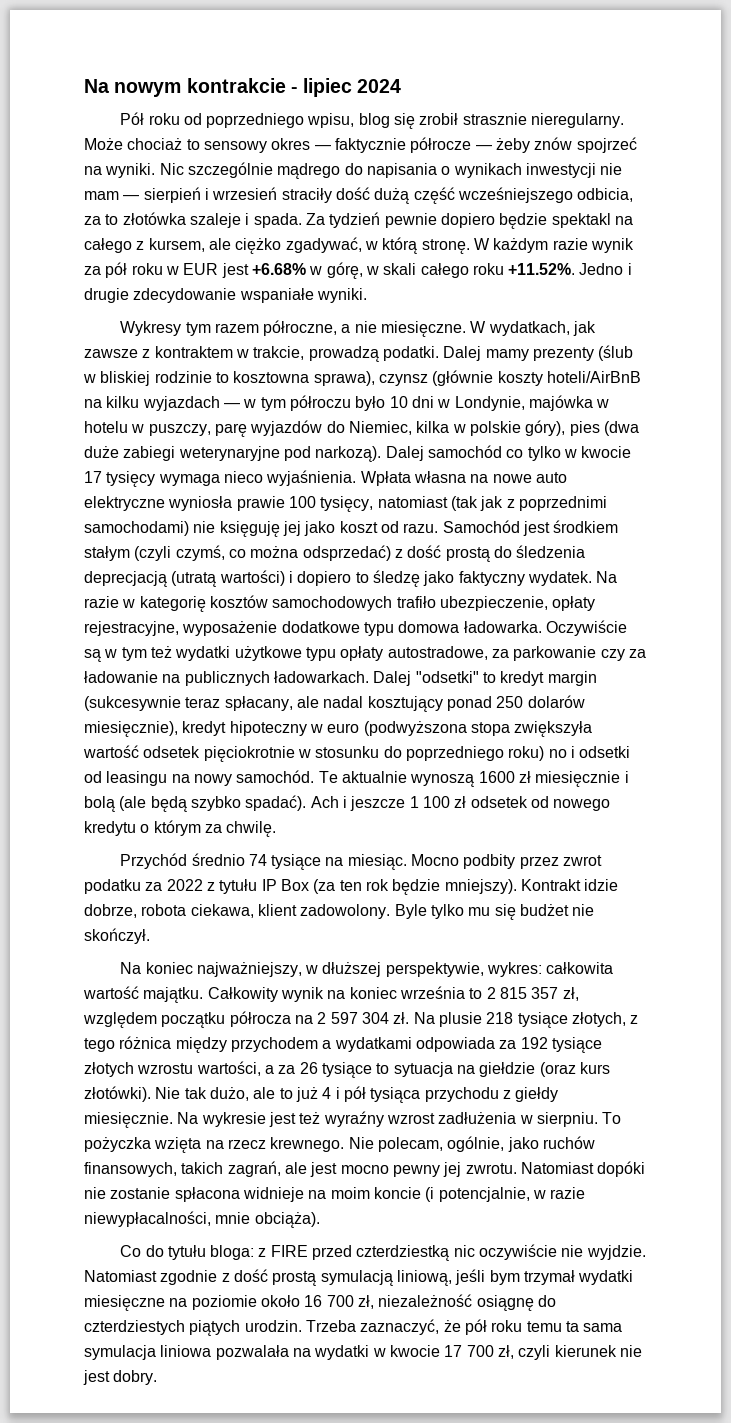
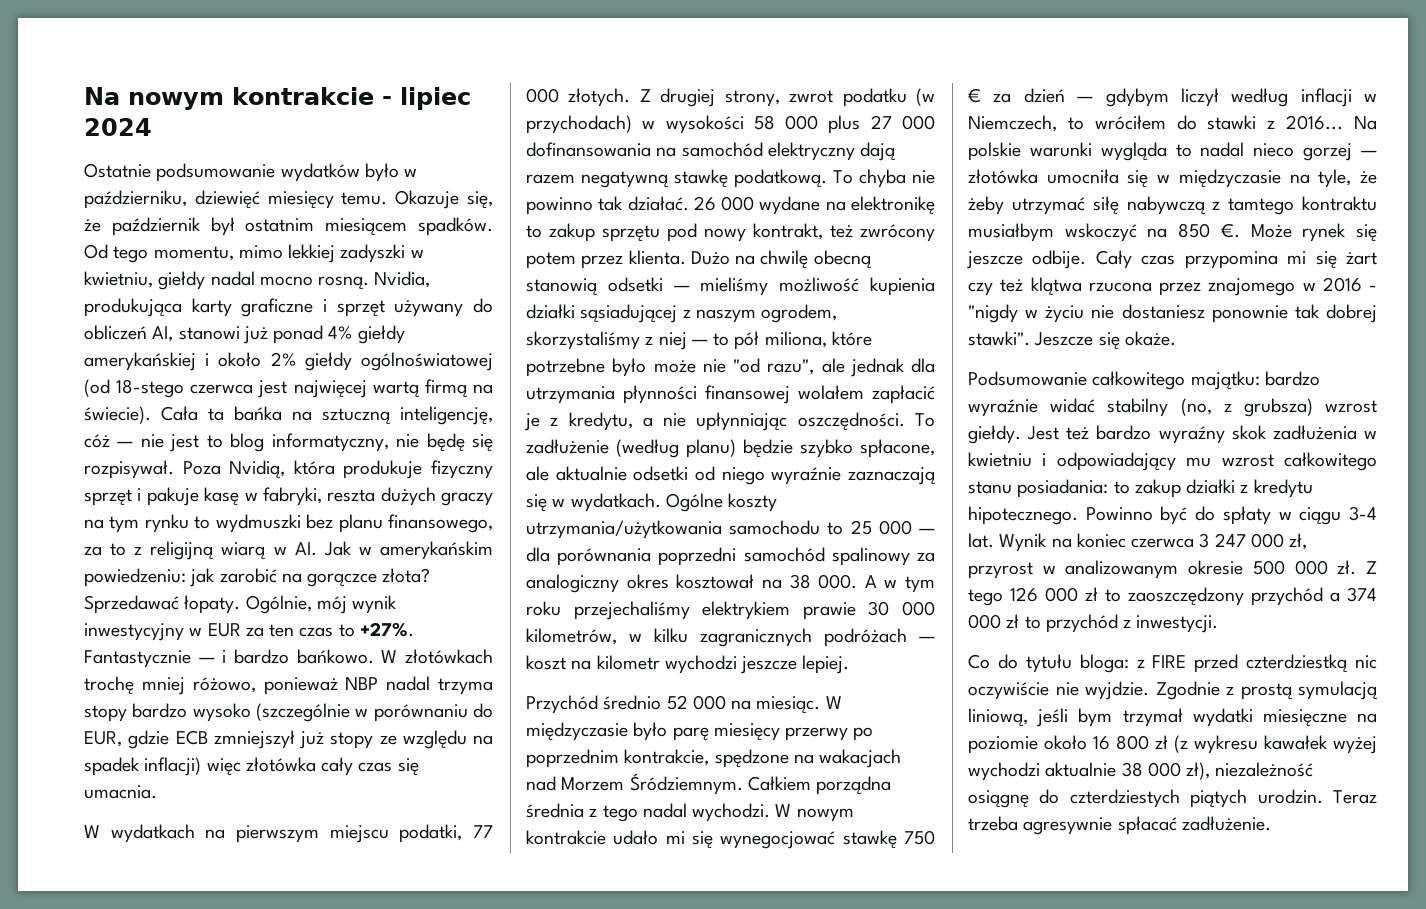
[120,112,625,129] [84,137,637,153] [84,162,623,179] [84,187,634,204] [84,212,633,229] [84,237,634,254] [84,262,632,279] [84,288,367,303] [120,320,597,337] [84,345,634,362] [83,370,641,386] [84,395,610,411] [84,420,639,437] [84,445,632,462] [84,470,567,487] [84,496,607,512] [84,520,619,537] [84,545,586,562] [84,570,618,587] [84,595,596,612] [84,620,627,636] [84,646,646,662] [84,671,597,686] [84,695,585,712] [84,721,593,737] [83,745,631,762] [84,770,629,787] [84,795,611,812] [84,820,277,837] [120,853,603,870] [84,879,619,895] [84,904,595,920] [84,928,150,944] [120,962,614,977] [83,986,579,1003] [83,1011,639,1028] [84,1036,602,1053] [84,1061,610,1078] [84,1086,559,1103] [84,1111,622,1128] [84,1136,595,1153] [84,1161,646,1177] [84,1187,586,1202] [84,1211,320,1228] Pół roku od poprzedniego wpisu, blog się zrobił strasznie nieregularny. Może chociaż to sensowy okres — faktycznie półrocze — żeby znów spojrzeć na wyniki. Nic szczególnie mądrego do napisania o wynikach inwestycji nie mam — sierpień i wrzesień straciły dość dużą część wcześniejszego odbicia, za to złotówka szaleje i spada. Za tydzień pewnie dopiero będzie spektakl na całego z kursem, ale ciężko zgadywać, w którą stronę. W każdym razie wynik za pół roku w EUR jest +6.68% w górę, w skali całego roku +11.52%. Jedno i drugie zdecydowanie wspaniałe wyniki. // Wykresy tym razem półroczne, a nie miesięczne. W wydatkach, jak zawsze z kontraktem w trakcie, prowadzą podatki. Dalej mamy prezenty (ślub w bliskiej rodzinie to kosztowna sprawa), czynsz (głównie koszty hoteli/AirBnB na kilku wyjazdach — w tym półroczu było 10 dni w Londynie, majówka w hotelu w puszczy, parę wyjazdów do Niemiec, kilka w polskie góry), pies (dwa duże zabiegi weterynaryjne pod narkozą). Dalej samochód co tylko w kwocie 17 tysięcy wymaga nieco wyjaśnienia. Wpłata własna na nowe auto elektryczne wyniosła prawie 100 tysięcy, natomiast (tak jak z poprzednimi samochodami) nie księguję jej jako koszt od razu. Samochód jest środkiem stałym (czyli czymś, co można odsprzedać) z dość prostą do śledzenia deprecjacją (utratą wartości) i dopiero to śledzę jako faktyczny wydatek. Na razie w kategorię kosztów samochodowych trafiło ubezpieczenie, opłaty rejestracyjne, wyposażenie dodatkowe typu domowa ładowarka. Oczywiście są w tym też wydatki użytkowe typu opłaty autostradowe, za parkowanie czy za ładowanie na publicznych ładowarkach. Dalej "odsetki" to kredyt margin (sukcesywnie teraz spłacany, ale nadal kosztujący ponad 250 dolarów miesięcznie), kredyt hipoteczny w euro (podwyższona stopa zwiększyła wartość odsetek pięciokrotnie w stosunku do poprzedniego roku) no i odsetki od leasingu na nowy samochód. Te aktualnie wynoszą 1600 zł miesięcznie i bolą (ale będą szybko spadać). Ach i jeszcze 1 100 zł odsetek od nowego kredytu o którym za chwilę. // Przychód średnio 74 tysiące na miesiąc. Mocno podbity przez zwrot podatku za 2022 z tytułu IP Box (za ten rok będzie mniejszy). Kontrakt idzie dobrze, robota ciekawa, klient zadowolony. Byle tylko mu się budżet nie skończył. // Na koniec najważniejszy, w dłuższej perspektywie, wykres: całkowita wartość majątku. Całkowity wynik na koniec września to 2 815 357 zł, względem początku półrocza na 2 597 304 zł. Na plusie 218 tysiące złotych, z tego różnica między przychodem a wydatkami odpowiada za 192 tysiące złotych wzrostu wartości, a za 26 tysiące to sytuacja na giełdzie (oraz kurs złotówki). Nie tak dużo, ale to już 4 i pół tysiąca przychodu z giełdy miesięcznie. Na wykresie jest też wyraźny wzrost zadłużenia w sierpniu. To pożyczka wzięta na rzecz krewnego. Nie polecam, ogólnie, jako ruchów finansowych, takich zagrań, ale jest mocno pewny jej zwrotu. Natomiast dopóki nie zostanie spłacona widnieje na moim koncie (i potencjalnie, w razie niewypłacalności, mnie obciąża). -> [84,163,418,182] [84,190,494,209] [84,217,494,236] [84,244,424,263] [84,271,431,290] [84,298,493,317] [84,325,405,344] [84,352,493,371] [84,379,494,398] [84,406,493,425] [84,433,494,452] [84,460,494,479] [84,487,493,506] [84,514,493,533] [84,541,493,560] [84,568,431,587] [84,595,398,614] [84,622,414,641] [84,649,493,668] [84,676,493,695] [84,703,493,722] [84,730,493,749] [84,757,419,776] [84,785,157,799] [84,824,493,843] [526,88,935,107] [526,115,935,134] [526,142,897,161] [526,169,935,188] [526,196,935,215] [526,223,935,242] [526,250,872,269] [526,277,935,296] [526,304,838,323] [526,331,872,350] [526,358,935,377] [526,385,935,404] [524,412,935,431] [526,439,935,458] [526,466,936,485] [526,493,778,512] [526,520,935,539] [526,547,935,566] [526,574,935,593] [526,601,935,620] [526,628,935,647] [526,655,850,674] [526,695,842,714] [526,722,874,741] [526,749,902,768] [526,773,892,795] [526,803,854,822] [526,830,935,849] [968,88,1377,107] [968,115,1377,132] [968,142,1377,161] [968,169,1377,188] [968,196,1377,215] [968,223,1377,242] [966,250,1377,269] [968,277,1377,296] [968,304,1377,323] [968,331,1176,350] [968,371,1320,390] [968,398,1377,417] [968,425,1377,444] [968,452,1377,471] [968,479,1313,498] [968,506,1377,525] [968,533,1308,552] [968,560,1377,579] [968,587,1377,606] [968,614,1219,633] Ostatnie podsumowanie wydatków było w październiku, dziewięć miesięcy temu. Okazuje się, że październik był ostatnim miesiącem spadków. Od tego momentu, mimo lekkiej zadyszki w kwietniu, giełdy nadal mocno rosną. Nvidia, produkująca karty graficzne i sprzęt używany do obliczeń AI, stanowi już ponad 4% giełdy amerykańskiej i około 2% giełdy ogólnoświatowej (od 18-stego czerwca jest najwięcej wartą firmą na świecie). Cała ta bańka na sztuczną inteligencję, cóż — nie jest to blog informatyczny, nie będę się rozpisywał. Poza Nvidią, która produkuje fizyczny sprzęt i pakuje kasę w fabryki, reszta dużych graczy na tym rynku to wydmuszki bez planu finansowego, za to z religijną wiarą w AI. Jak w amerykańskim powiedzeniu: jak zarobić na gorączce złota? Sprzedawać łopaty. Ogólnie, mój wynik inwestycyjny w EUR za ten czas to +27%. Fantastycznie — i bardzo bańkowo. W złotówkach trochę mniej różowo, ponieważ NBP nadal trzyma stopy bardzo wysoko (szczególnie w porównaniu do EUR, gdzie ECB zmniejszył już stopy ze względu na spadek inflacji) więc złotówka cały czas się umacnia. // W wydatkach na pierwszym miejscu podatki, 77 000 złotych. Z drugiej strony, zwrot podatku (w przychodach) w wysokości 58 000 plus 27 000 dofinansowania na samochód elektryczny dają razem negatywną stawkę podatkową. To chyba nie powinno tak działać. 26 000 wydane na elektronikę to zakup sprzętu pod nowy kontrakt, też zwrócony potem przez klienta. Dużo na chwilę obecną stanowią odsetki — mieliśmy możliwość kupienia działki sąsiadującej z naszym ogrodem, skorzystaliśmy z niej — to pół miliona, które potrzebne było może nie "od razu", ale jednak dla utrzymania płynności finansowej wolałem zapłacić je z kredytu, a nie upłynniając oszczędności. To zadłużenie (według planu) będzie szybko spłacone, ale aktualnie odsetki od niego wyraźnie zaznaczają się w wydatkach. Ogólne koszty utrzymania/użytkowania samochodu to 25 000 — dla porównania poprzedni samochód spalinowy za analogiczny okres kosztował na 38 000. A w tym roku przejechaliśmy elektrykiem prawie 30 000 kilometrów, w kilku zagranicznych podróżach — koszt na kilometr wychodzi jeszcze lepiej. // Przychód średnio 52 000 na miesiąc. W międzyczasie było parę miesięcy przerwy po poprzednim kontrakcie, spędzone na wakacjach nad Morzem Śródziemnym. Całkiem porządna średnia z tego nadal wychodzi. W nowym kontrakcie udało mi się wynegocjować stawkę 750 € za dzień — gdybym liczył według inflacji w Niemczech, to wróciłem do stawki z 2016... Na polskie warunki wygląda to nadal nieco gorzej — złotówka umocniła się w międzyczasie na tyle, że żeby utrzymać siłę nabywczą z tamtego kontraktu musiałbym wskoczyć na 850 €. Może rynek się jeszcze odbije. Cały czas przypomina mi się żart czy też klątwa rzucona przez znajomego w 2016 - "nigdy w życiu nie dostaniesz ponownie tak dobrej stawki". Jeszcze się okaże. // Podsumowanie całkowitego majątku: bardzo wyraźnie widać stabilny (no, z grubsza) wzrost giełdy. Jest też bardzo wyraźny skok zadłużenia w kwietniu i odpowiadający mu wzrost całkowitego stanu posiadania: to zakup działki z kredytu hipotecznego. Powinno być do spłaty w ciągu 3-4 lat. Wynik na koniec czerwca 3 247 000 zł, przyrost w analizowanym okresie 500 000 zł. Z tego 126 000 zł to zaoszczędzony przychód a 374 000 zł to przychód z inwestycji.
[84,1269,268,1285] Natomiast zgodnie z dość -> [1155,681,1234,700] Zgodnie z
[326,1295,374,1309] 700 zł, -> [1116,735,1377,754] [968,762,1211,781] 800 zł (z wykresu kawałek wyżej wychodzi aktualnie 38 000 zł),
[305,1319,623,1335] [84,1345,642,1360] [83,1370,158,1385] Trzeba zaznaczyć, że pół roku temu ta sama symulacja liniowa pozwalała na wydatki w kwocie 17 700 zł, czyli kierunek nie jest dobry. -> [1333,790,1377,804] [968,816,1271,835] Teraz trzeba agresywnie spłacać zadłużenie.

